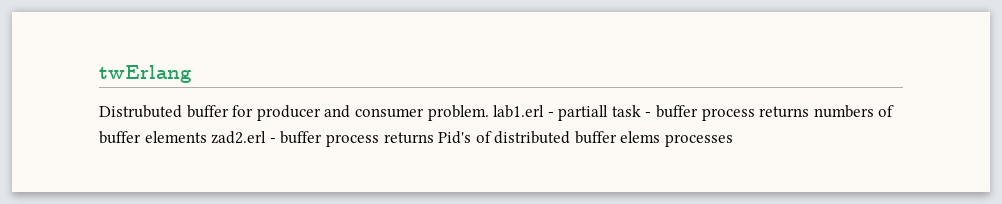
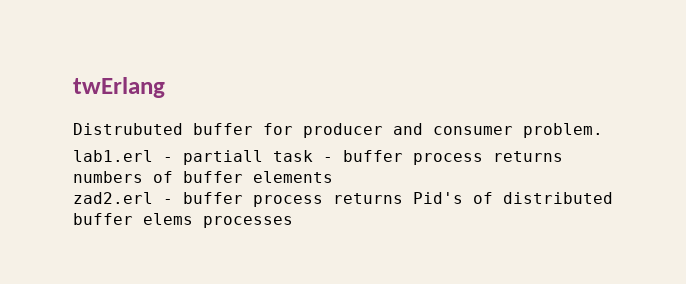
(489, 113) none -> (603, 130) //
(207, 137) none -> (333, 177) //

